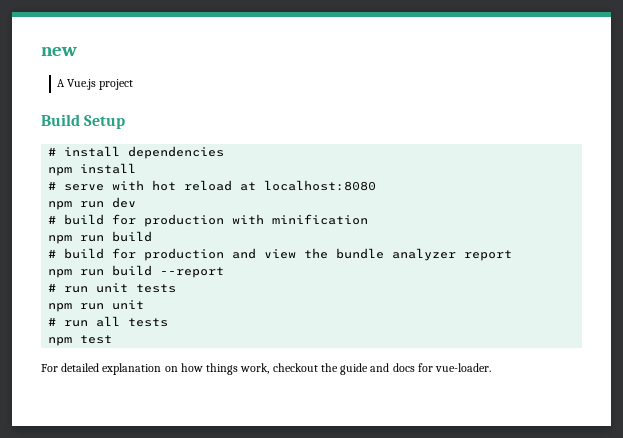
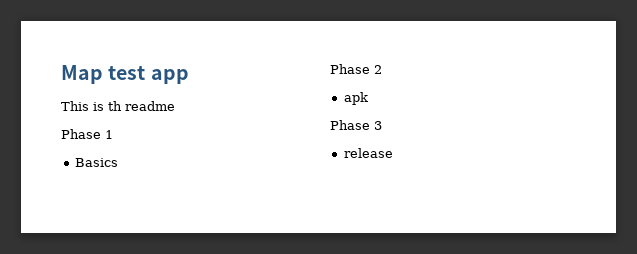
[41,47,77,56] [56,79,134,90] [41,114,126,129] [48,146,225,159] [48,163,137,176] [48,180,377,191] [48,197,137,210] [48,214,369,227] [48,231,153,244] [48,248,513,261] [48,265,225,278] [48,283,177,293] [48,300,145,312] [48,316,169,327] [48,335,113,346] [41,363,492,375] new // A Vue.js project // Build Setup // # install dependencies // npm install // # serve with hot reload at localhost:8080 // npm run dev // # build for production with minification // npm run build // # build for production and view the bundle analyzer report // npm run build --report // # run unit tests // npm run unit // # run all tests // npm test // For detailed explanation on how things work, checkout the guide and docs for vue-loader. -> [61,65,189,84] [61,101,175,111] [61,129,113,139] [74,158,118,167] [330,64,382,74] [343,92,368,105] [330,120,382,130] [343,148,393,158] Map test app // This is th readme // Phase 1 // Basics // Phase 2 // apk // Phase 3 // release

